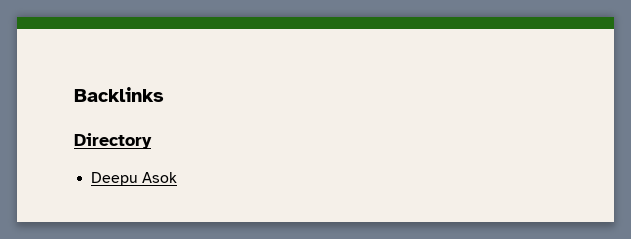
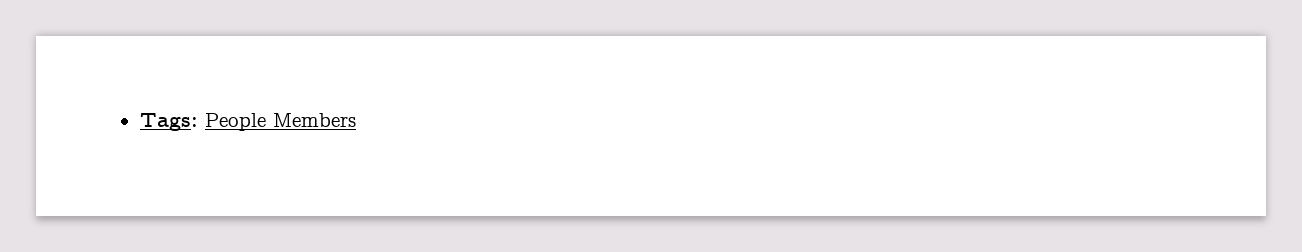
[74,87,164,102] [74,133,152,149] [91,172,178,186] Backlinks // Directory // Deepu Asok -> [139,113,356,131] Tags: People Members

